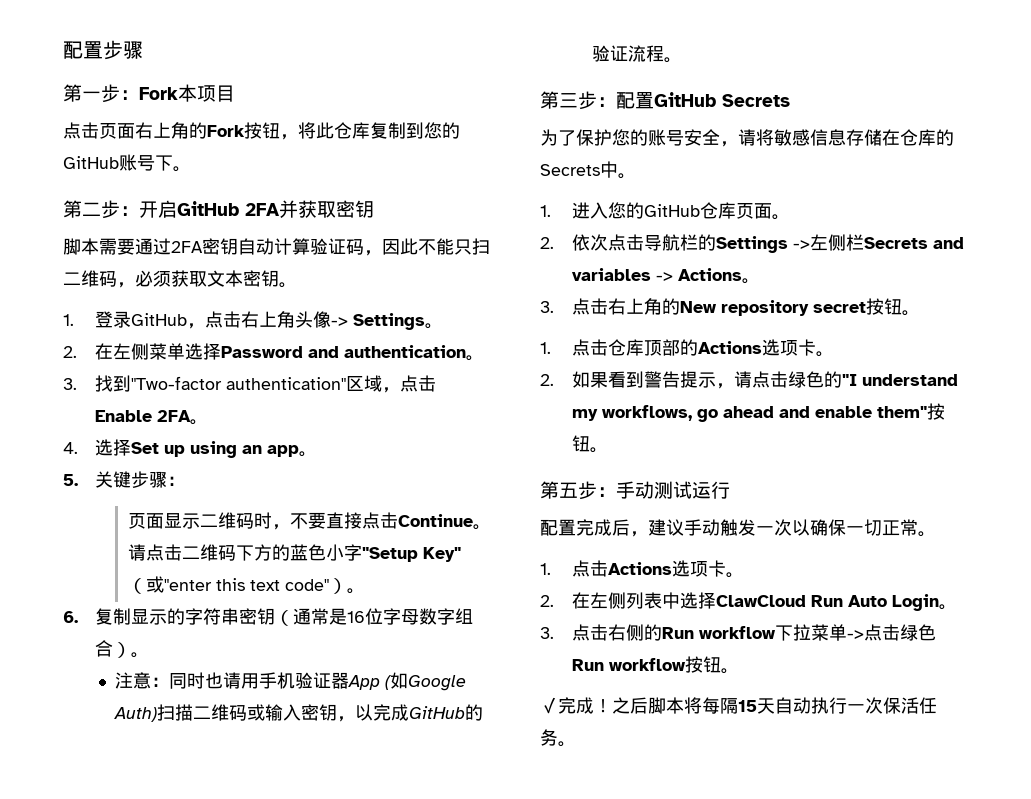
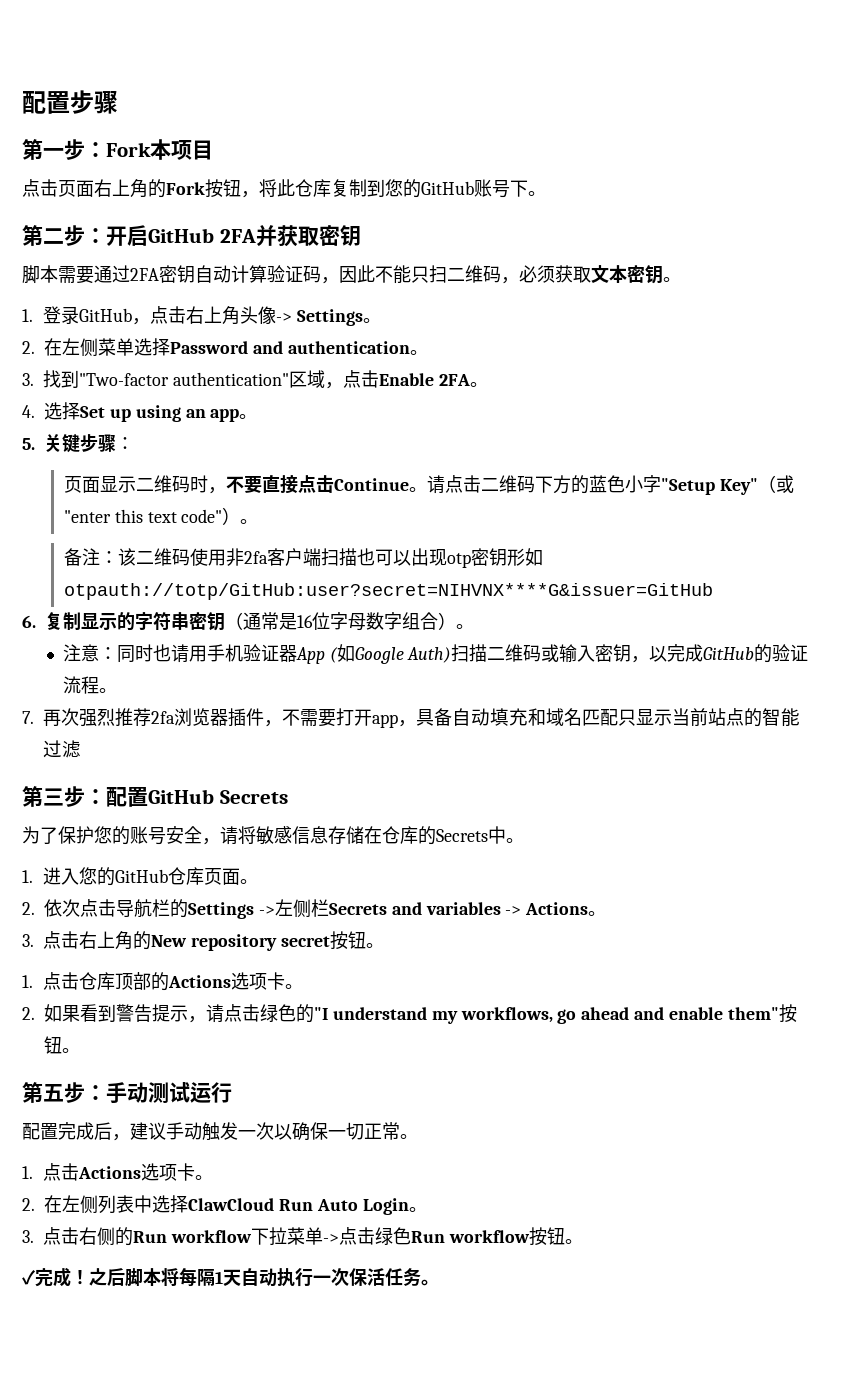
(365, 591) none -> [63,548,543,568] [63,583,713,600] // 备注：该二维码使用非2fa客户端扫描也可以出现otp密钥形如otpauth://totp/GitHub:user?secret=NIHVNX****G&issuer=GitHub
(683, 60) none -> [22,708,800,728] [43,740,81,758] // 7.再次强烈推荐2fa浏览器插件，不需要打开app，具备自动填充和域名匹配只显示当前站点的智能过滤
[738,700,757,712] 15 -> [215,1271,223,1284] 1

